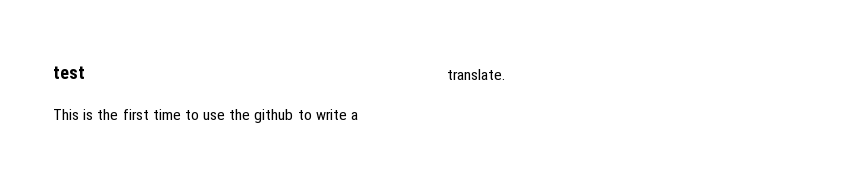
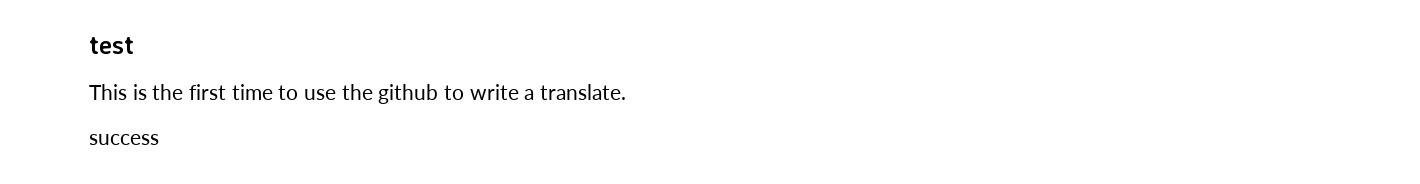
(505, 74) none -> [89,134,159,145] // success

